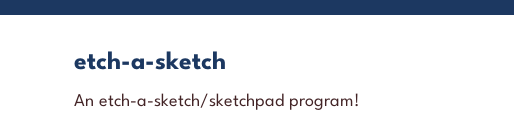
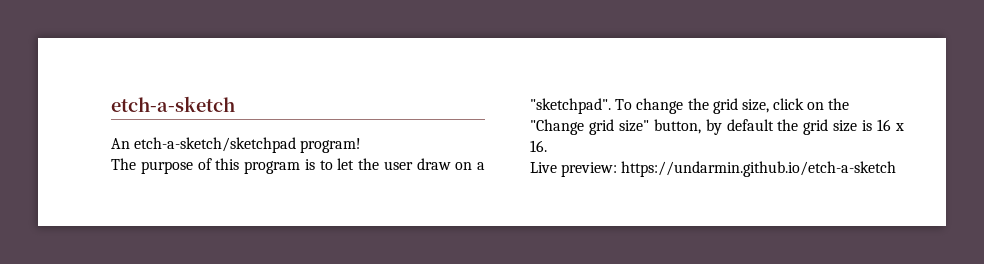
(360, 101) none -> [111,158,485,174] [530,98,850,114] [530,119,905,135] [530,140,547,152] [530,161,897,177] // The purpose of this program is to let the user draw on a "sketchpad". To change the grid size, click on the "Change grid size" button, by default the grid size is 16 x 16. // Live preview: https://undarmin.github.io/etch-a-sketch

